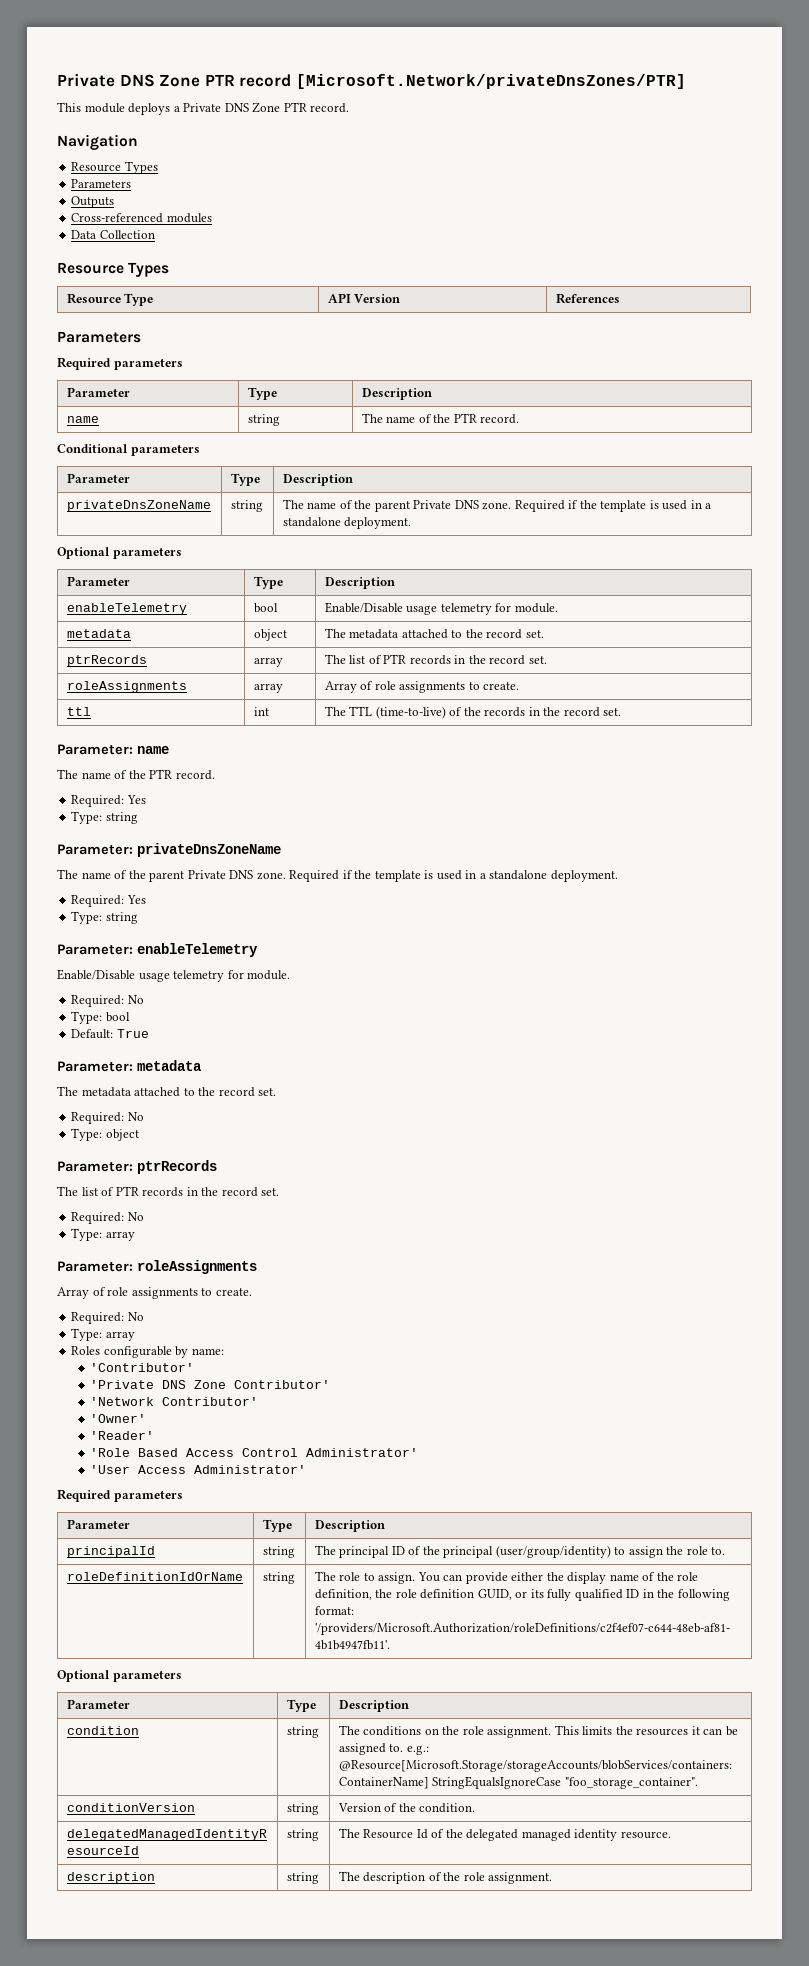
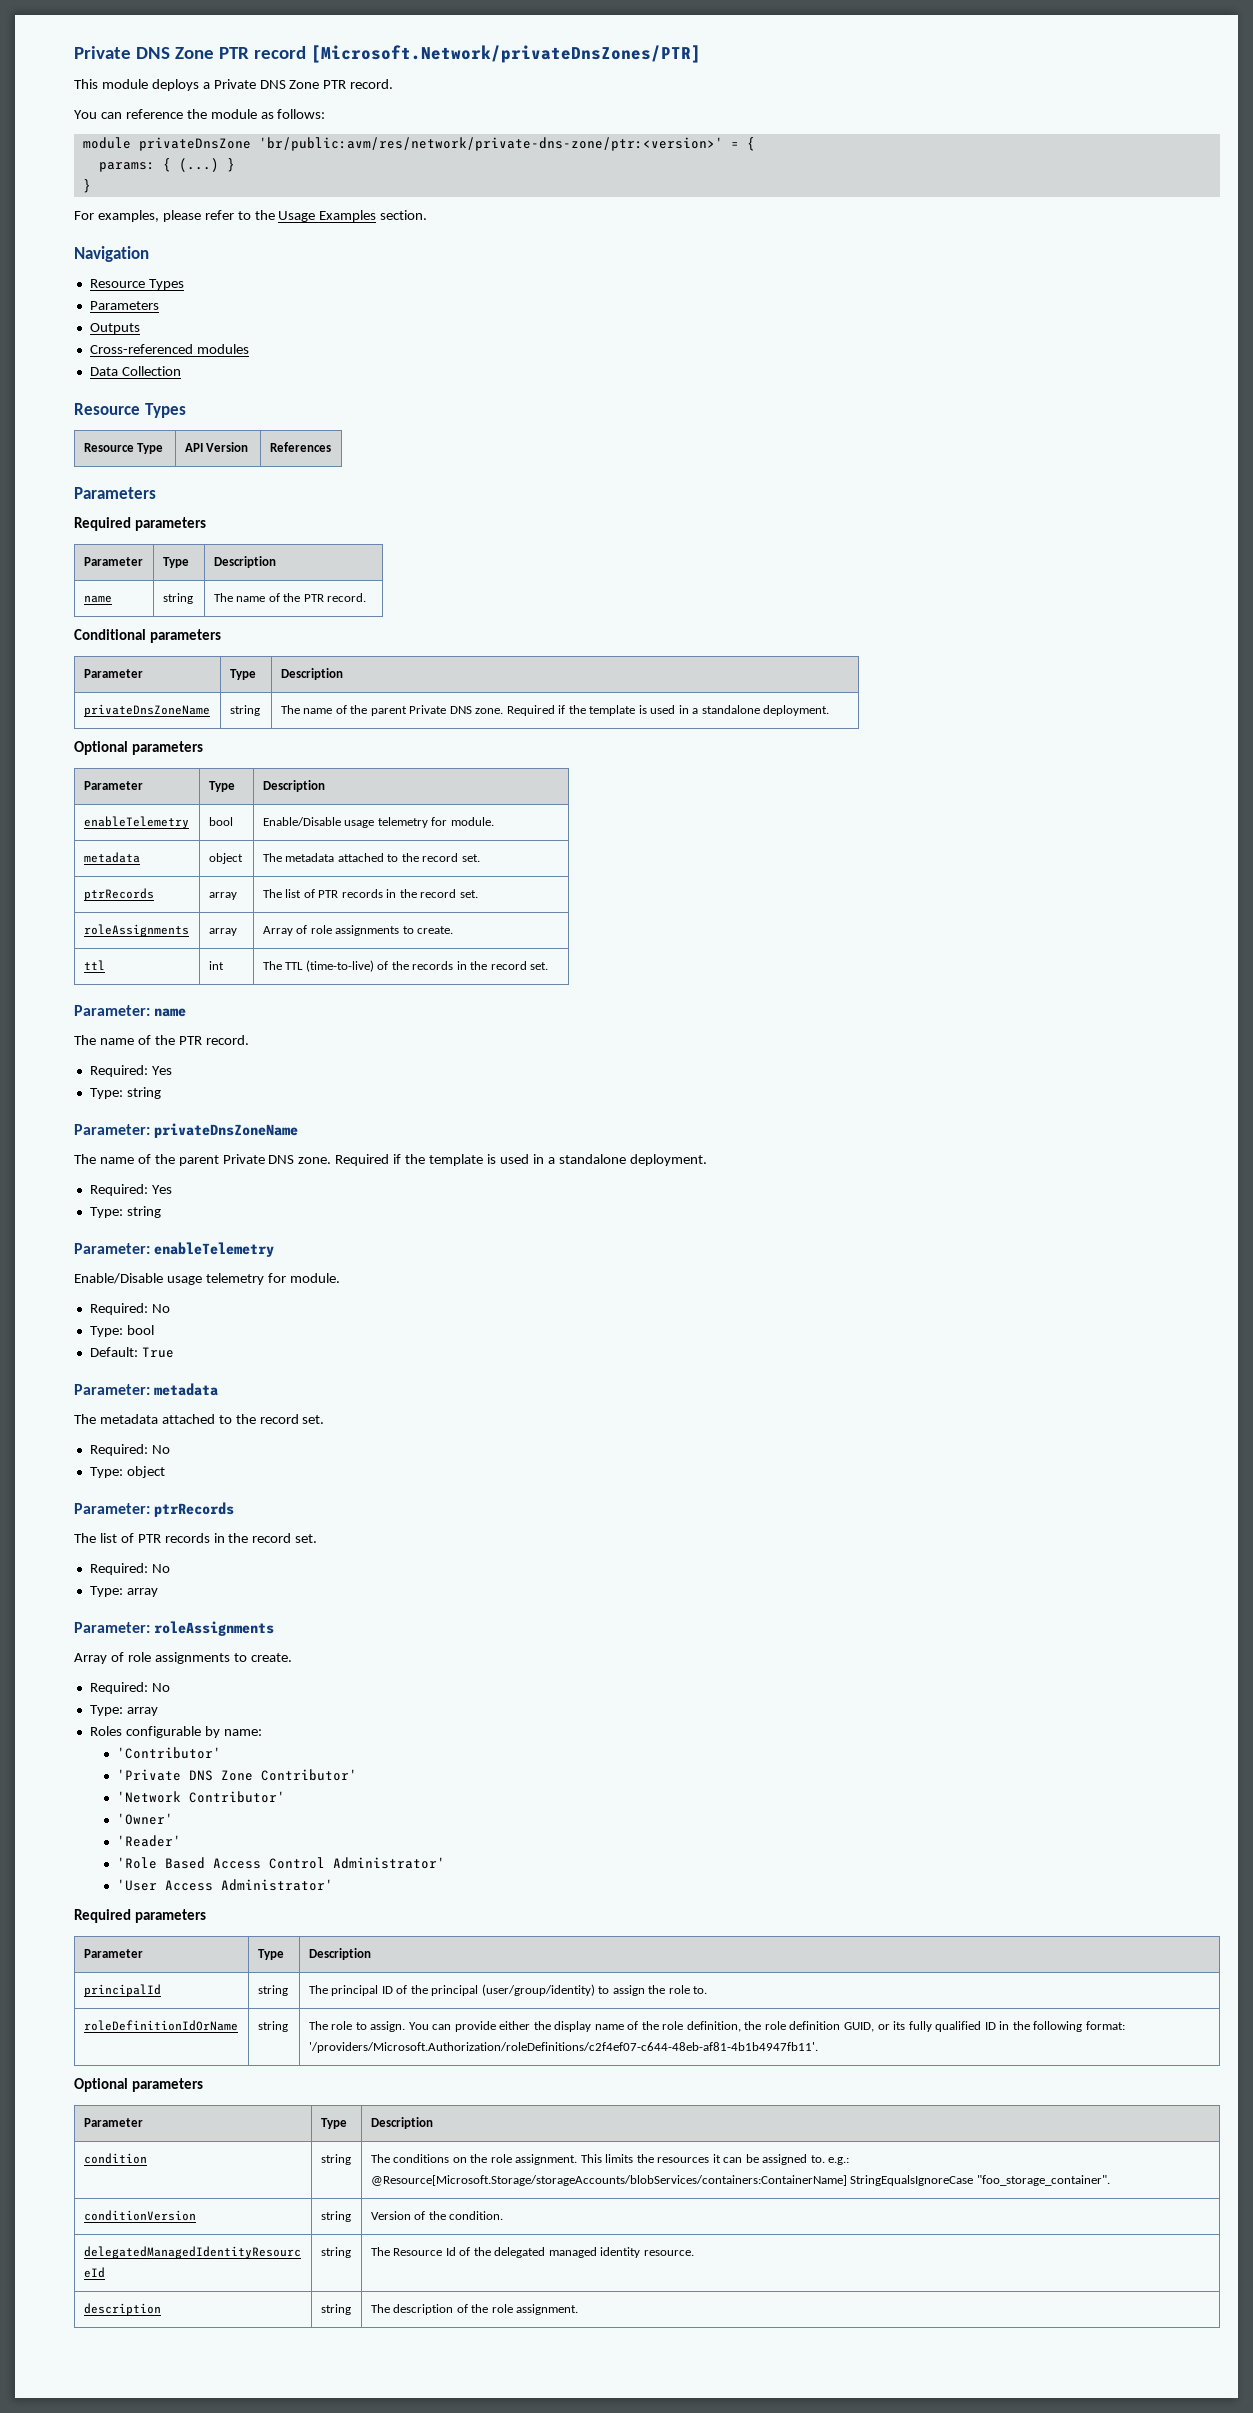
(350, 108) none -> [74,109,326,119] [82,137,755,151] [98,158,235,172] [82,179,91,193] [74,210,428,222] // You can reference the module as follows: // module privateDnsZone 'br/public:avm/res/network/private-dns-zone/ptr:<version>' = { // params: { (...) } // } // For examples, please refer to the Usage Examples section.

